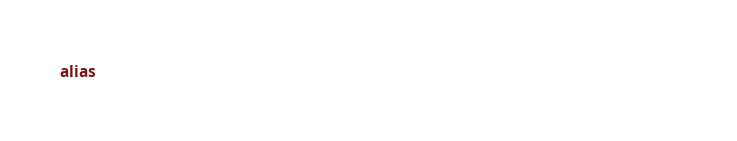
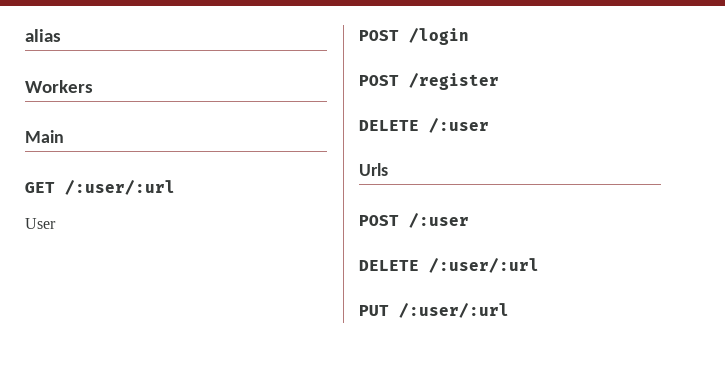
(96, 71) none -> [25,80,93,93] [25,130,64,143] [25,180,175,195] [25,218,56,229] [359,28,469,45] [359,73,499,90] [359,118,489,133] [359,163,388,176] [359,213,469,228] [359,258,539,273] [359,303,509,318] // Workers // Main // GET /:user/:url // User // POST /login // POST /register // DELETE /:user // Urls // POST /:user // DELETE /:user/:url // PUT /:user/:url

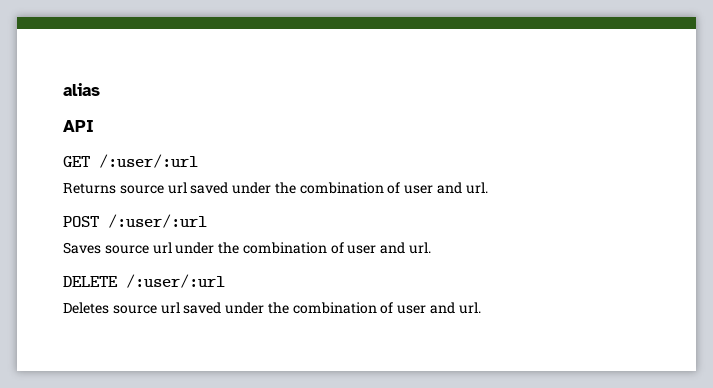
[25,80,93,93] [25,130,64,143] Workers // Main -> [63,120,94,132] API
[25,218,56,229] [359,28,469,45] [359,73,499,90] [359,118,489,133] [359,163,388,176] [359,213,469,228] [359,258,539,273] [359,303,509,318] User // POST /login // POST /register // DELETE /:user // Urls // POST /:user // DELETE /:user/:url // PUT /:user/:url -> [63,182,488,194] [63,214,207,228] [63,242,432,254] [63,274,225,288] [63,302,481,314] Returns source url saved under the combination of user and url. // POST /:user/:url // Saves source url under the combination of user and url. // DELETE /:user/:url // Deletes source url saved under the combination of user and url.

